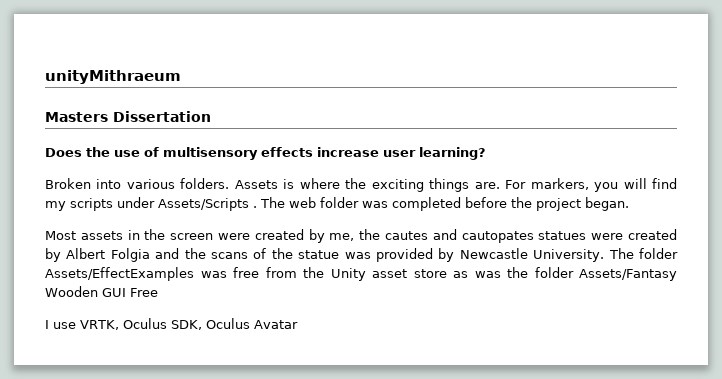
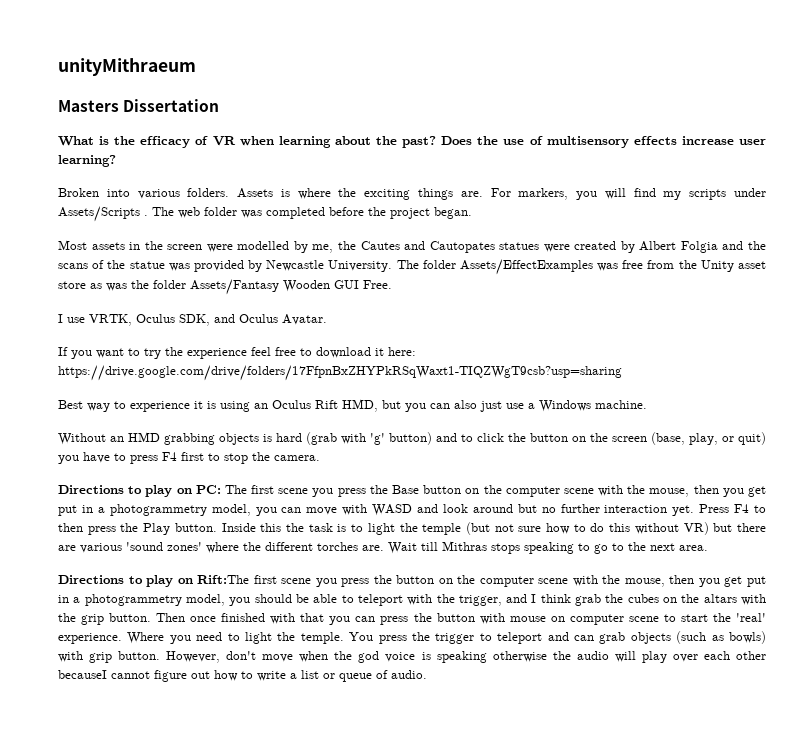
(211, 116) none -> [58,136,437,148] What is the efficacy of VR when learning about the past?
[254,229,304,240] created -> [237,241,290,250] modelled
[385,229,534,243] cautes and cautopates -> [360,241,495,253] Cautes and Cautopates
[130,288,158,297] Free -> [363,280,392,289] Free.
[206,318,298,329] Oculus Avatar -> [214,314,327,325] [58,347,416,359] [58,365,622,381] [58,399,647,412] [58,432,766,445] [58,452,320,464] [58,485,766,497] [58,504,766,516] [58,522,767,535] [58,541,708,554] [58,575,766,587] [58,594,767,606] [58,613,766,625] [58,631,766,644] [58,651,766,663] [58,670,427,682] and Oculus Avatar. // If you want to try the experience feel free to download it here: https://drive.google.com/drive/folders/17FfpnBxZHYPkRSqWaxt1-TIQZWgT9csb?usp=sharing // Best way to experience it is using an Oculus Rift HMD, but you can also just use a Windows machine. // Without an HMD grabbing objects is hard (grab with 'g' button) and to click the button on the screen (base, play, or quit) you have to press F4 first to stop the camera. // Directions to play on PC: The first scene you press the Base button on the computer scene with the mouse, then you get put in a photogrammetry model, you can move with WASD and look around but no further interaction yet. Press F4 to then press the Play button. Inside this the task is to light the temple (but not sure how to do this without VR) but there are various 'sound zones' where the different torches are. Wait till Mithras stops speaking to go to the next area. // Directions to play on Rift:The first scene you press the button on the computer scene with the mouse, then you get put in a photogrammetry model, you should be able to teleport with the trigger, and I think grab the cubes on the altars with the grip button. Then once finished with that you can press the button with mouse on computer scene to start the 'real' experience. Where you need to light the temple. You press the trigger to teleport and can grab objects (such as bowls) with grip button. However, don't move when the god voice is speaking otherwise the audio will play over each other becauseI cannot figure out how to write a list or queue of audio.

